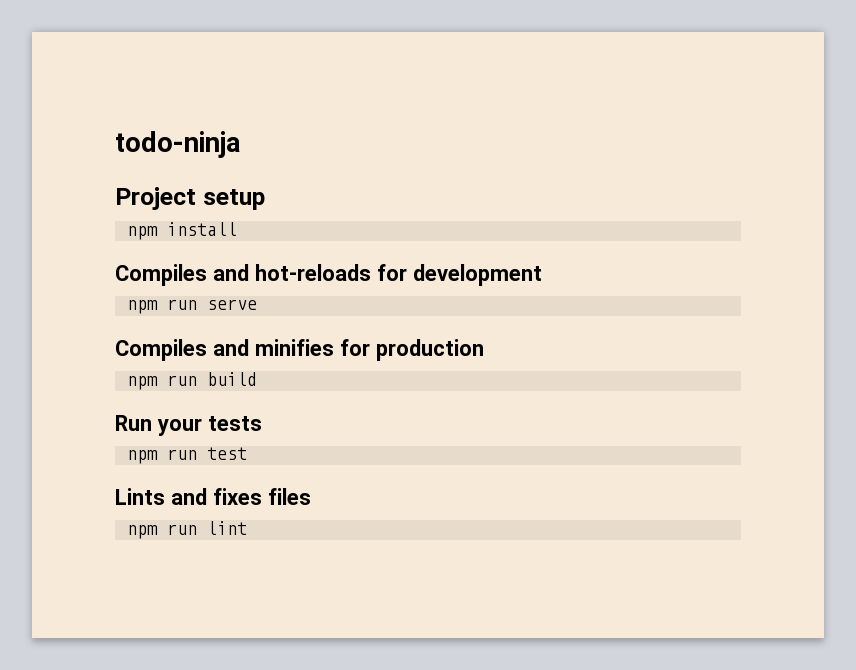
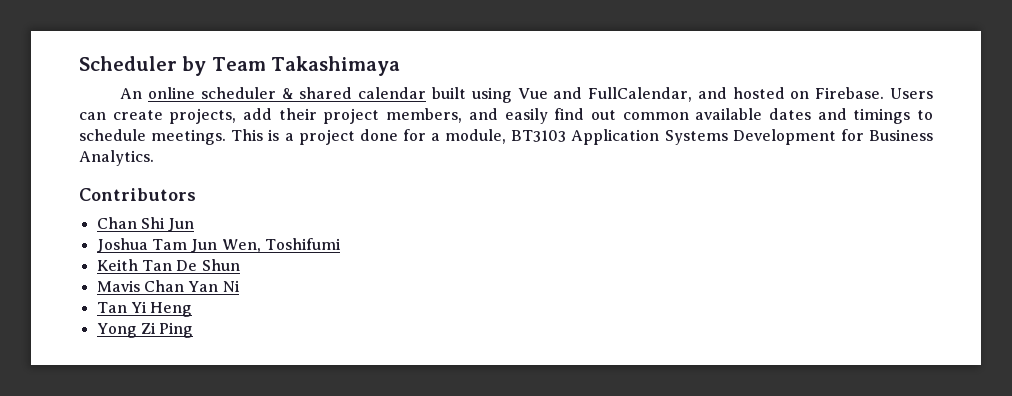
[115,131,240,158] [115,187,265,210] [127,222,238,240] [115,264,542,286] [127,299,258,314] [115,339,484,361] [127,372,258,390] [115,415,262,436] [127,447,248,464] [115,488,311,505] [127,521,248,539] todo-ninja // Project setup // npm install // Compiles and hot-reloads for development // npm run serve // Compiles and minifies for production // npm run build // Run your tests // npm run test // Lints and fixes files // npm run lint -> [79,56,401,76] [120,87,934,103] [79,108,933,124] [79,129,933,145] [79,150,154,166] [79,188,196,201] [96,217,195,232] [96,238,341,253] [96,259,240,271] [96,280,240,292] [96,301,193,317] [96,322,194,338] Scheduler by Team Takashimaya // An online scheduler & shared calendar built using Vue and FullCalendar, and hosted on Firebase. Users can create projects, add their project members, and easily find out common available dates and timings to schedule meetings. This is a project done for a module, BT3103 Application Systems Development for Business Analytics. // Contributors // Chan Shi Jun // Joshua Tam Jun Wen, Toshifumi // Keith Tan De Shun // Mavis Chan Yan Ni // Tan Yi Heng // Yong Zi Ping

